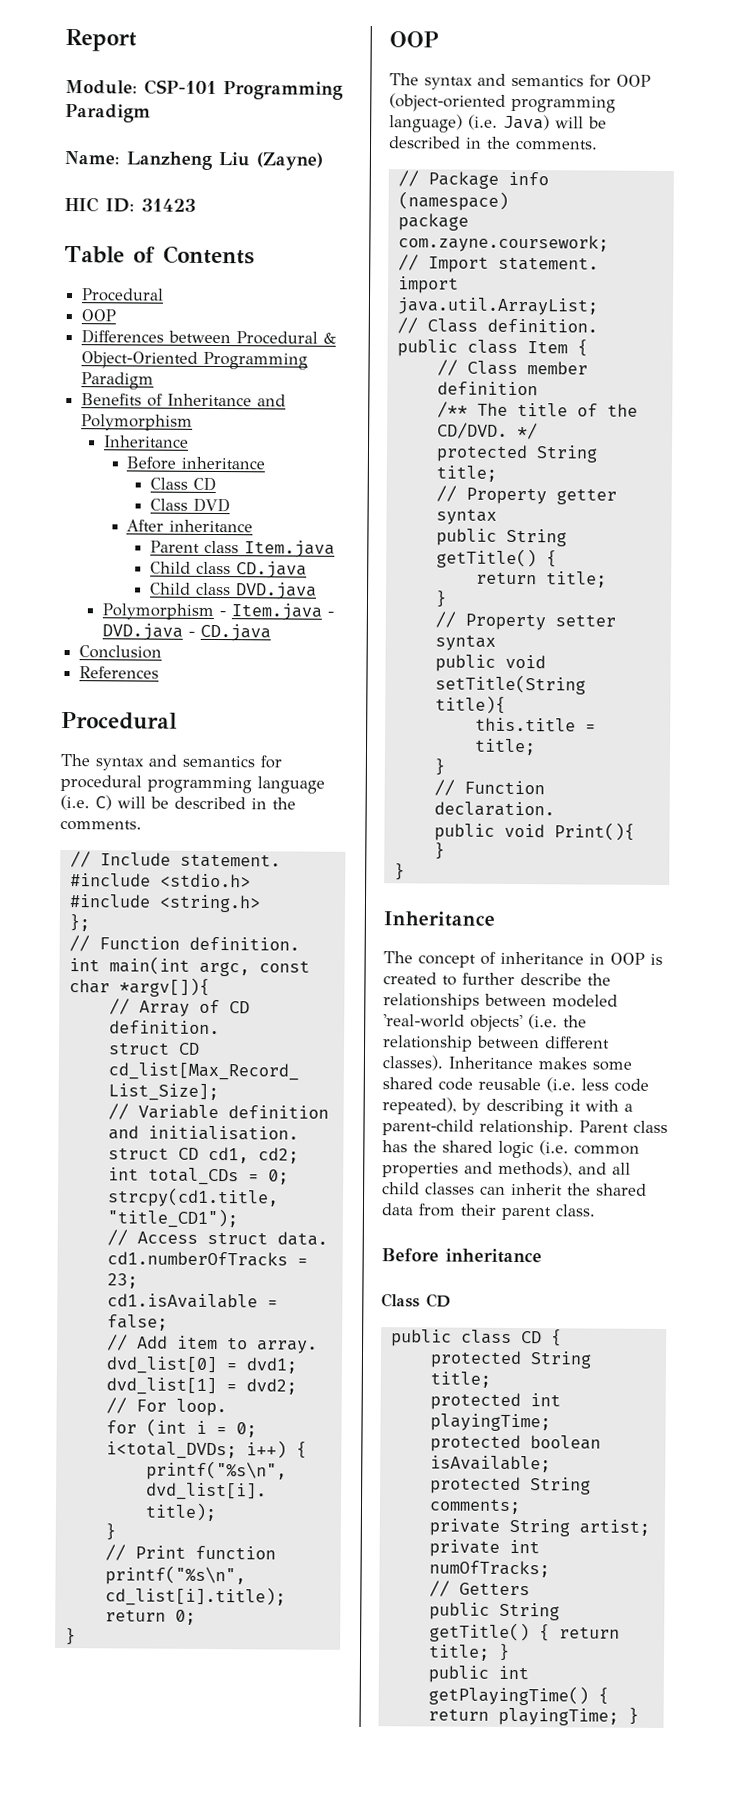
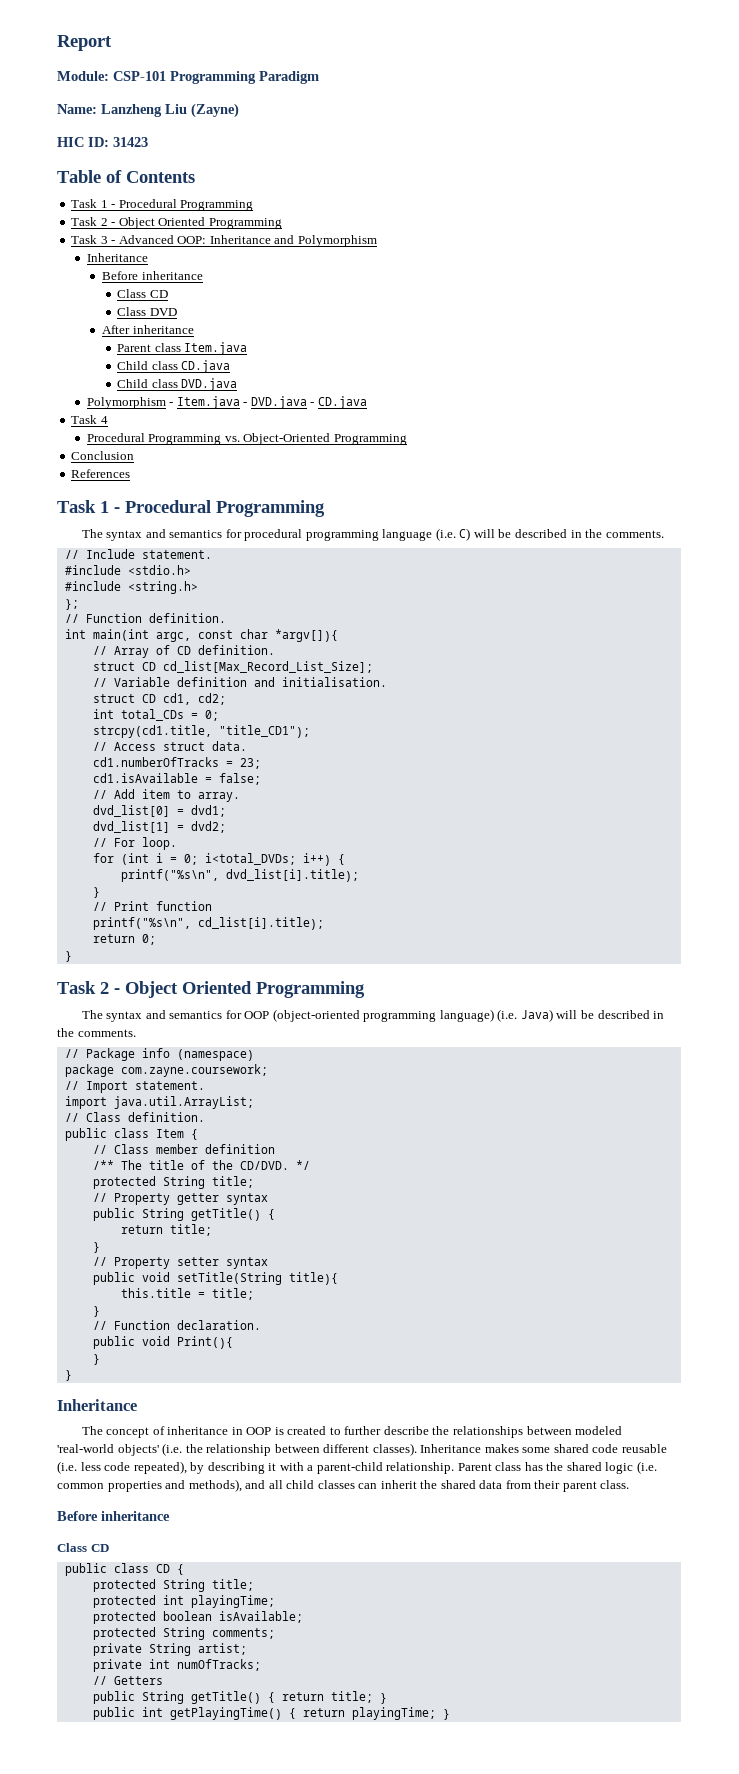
[81,288,165,302] [81,309,117,322] [81,329,337,345] [81,351,309,370] [81,372,155,390] [81,393,164,407] Procedural // OOP // Differences between Procedural & Object-Oriented Programming Paradigm // Benefits of -> [71,199,254,211] [71,217,282,229] [71,235,207,244] Task 1 - Procedural Programming // Task 2 - Object Oriented Programming // Task 3 - Advanced OOP:
(272, 632) none -> [71,415,108,424] [86,433,407,445] // Task 4 // Procedural Programming vs. Object-Oriented Programming
[61,711,178,730] Procedural -> [57,500,325,517] Task 1 - Procedural Programming
[389,31,439,48] OOP -> [57,981,365,998] Task 2 - Object Oriented Programming

